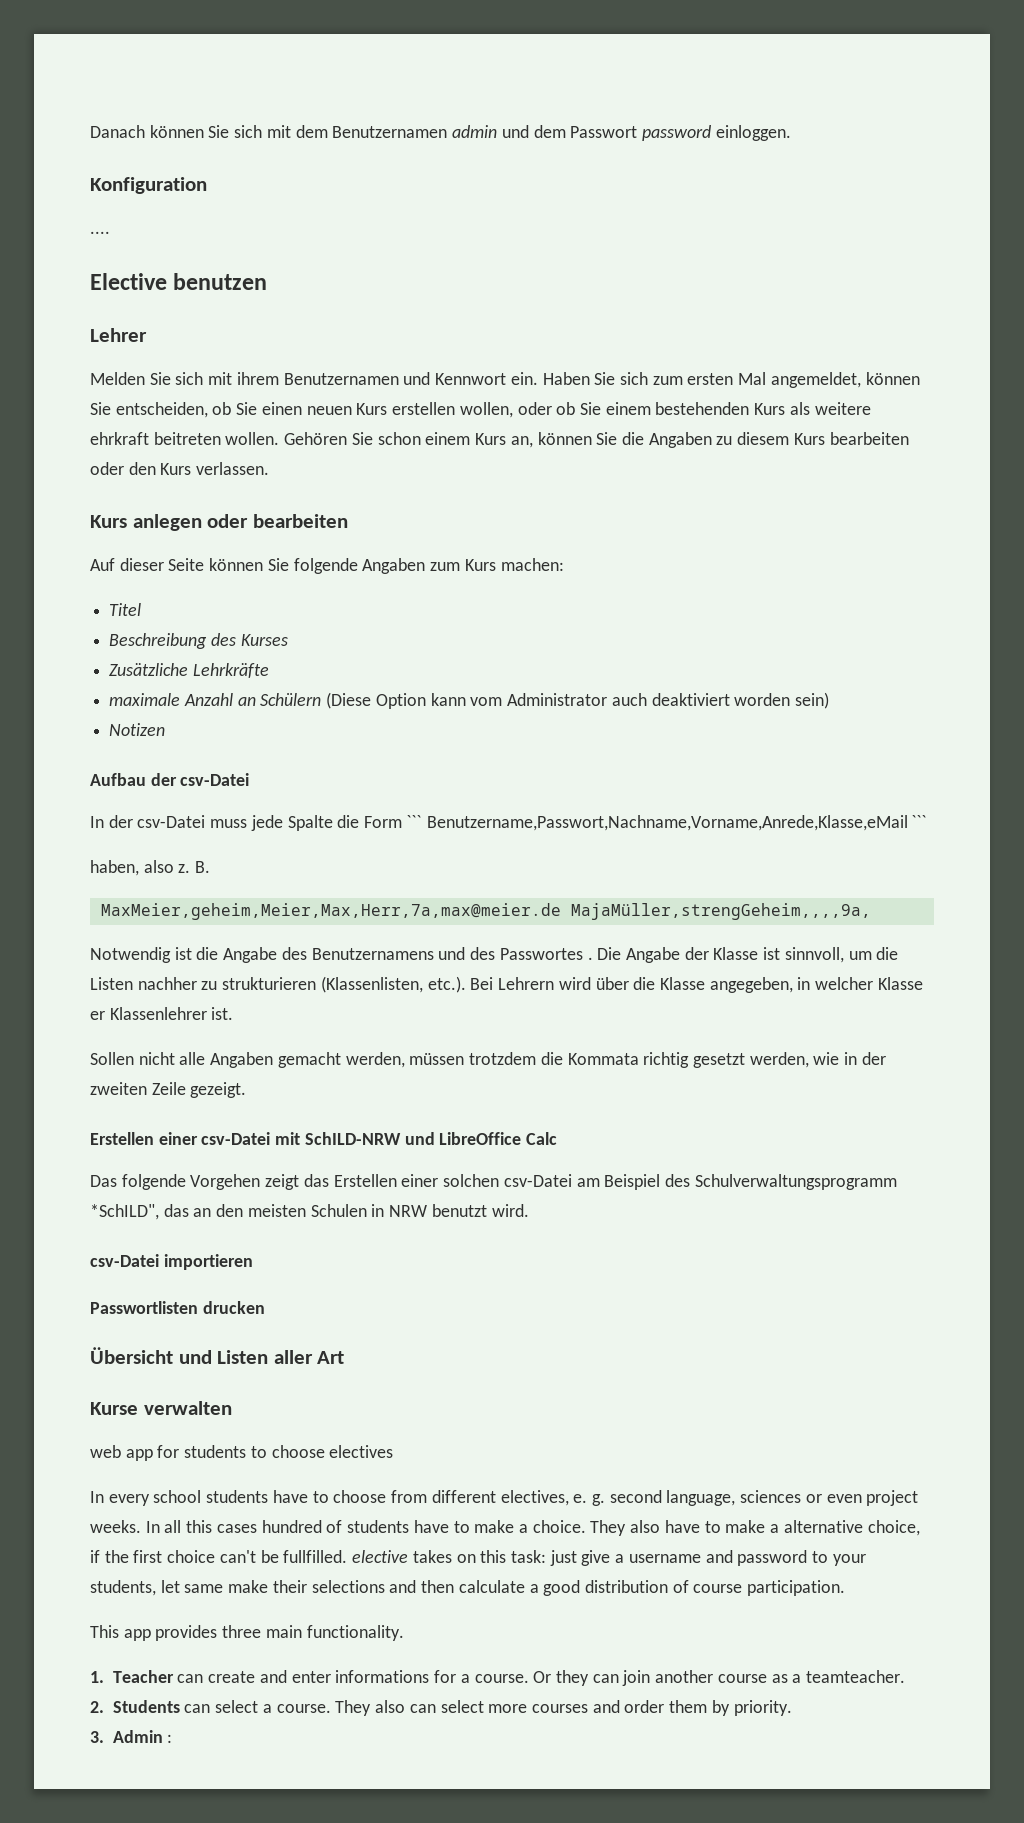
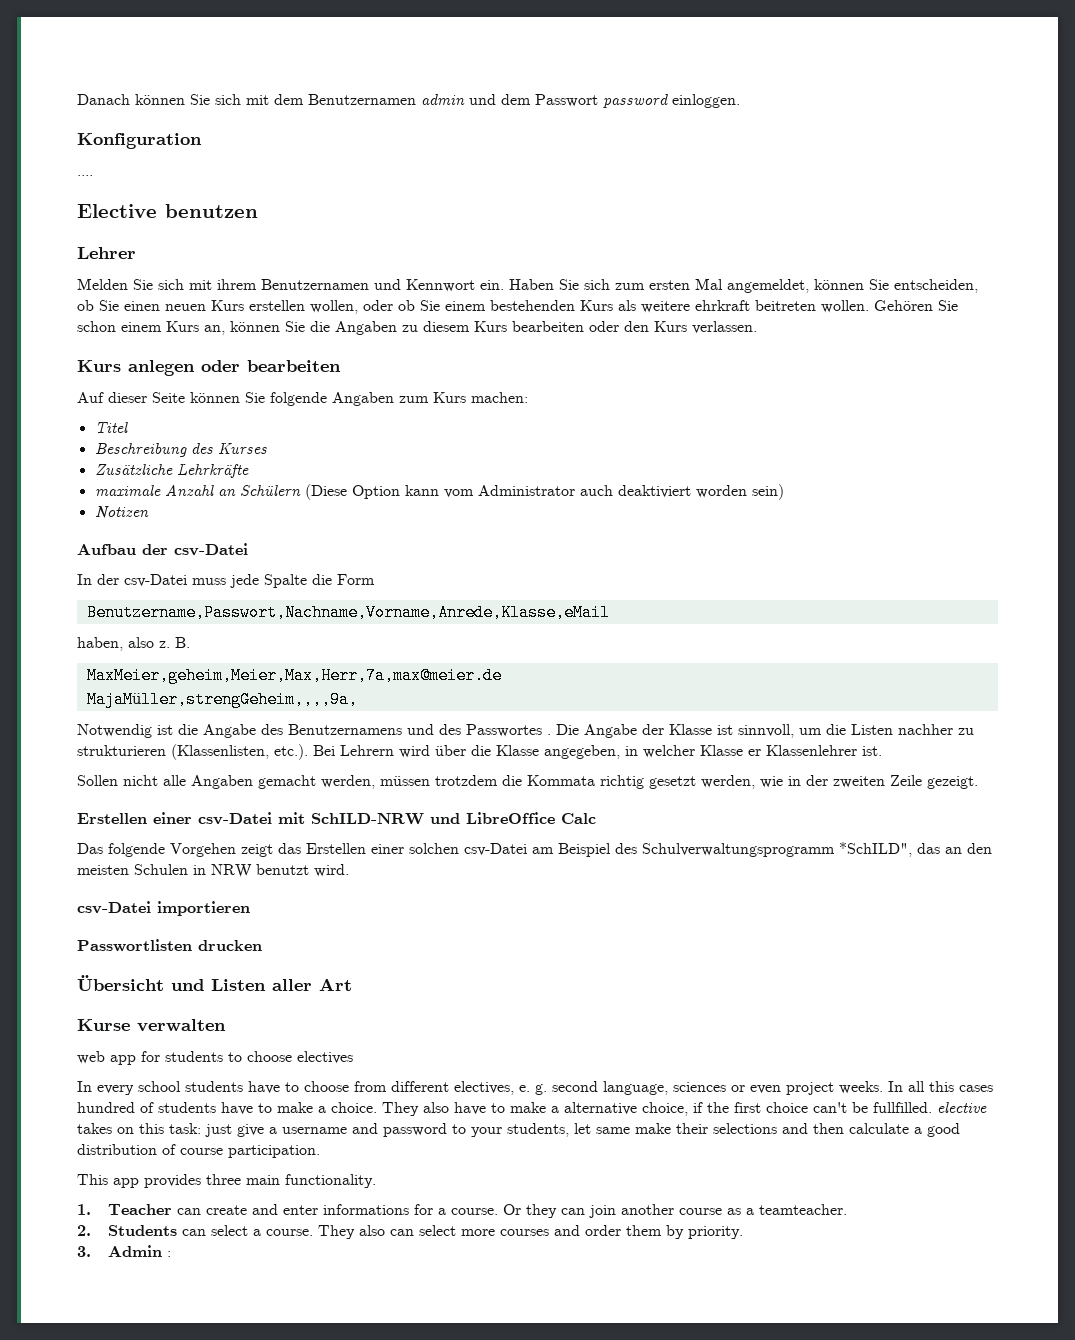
[406,815,422,828] ˋˋˋ -> (375, 579) //
[912,815,928,828] ˋˋˋ -> (610, 612) none
(561, 911) none -> (502, 675) //

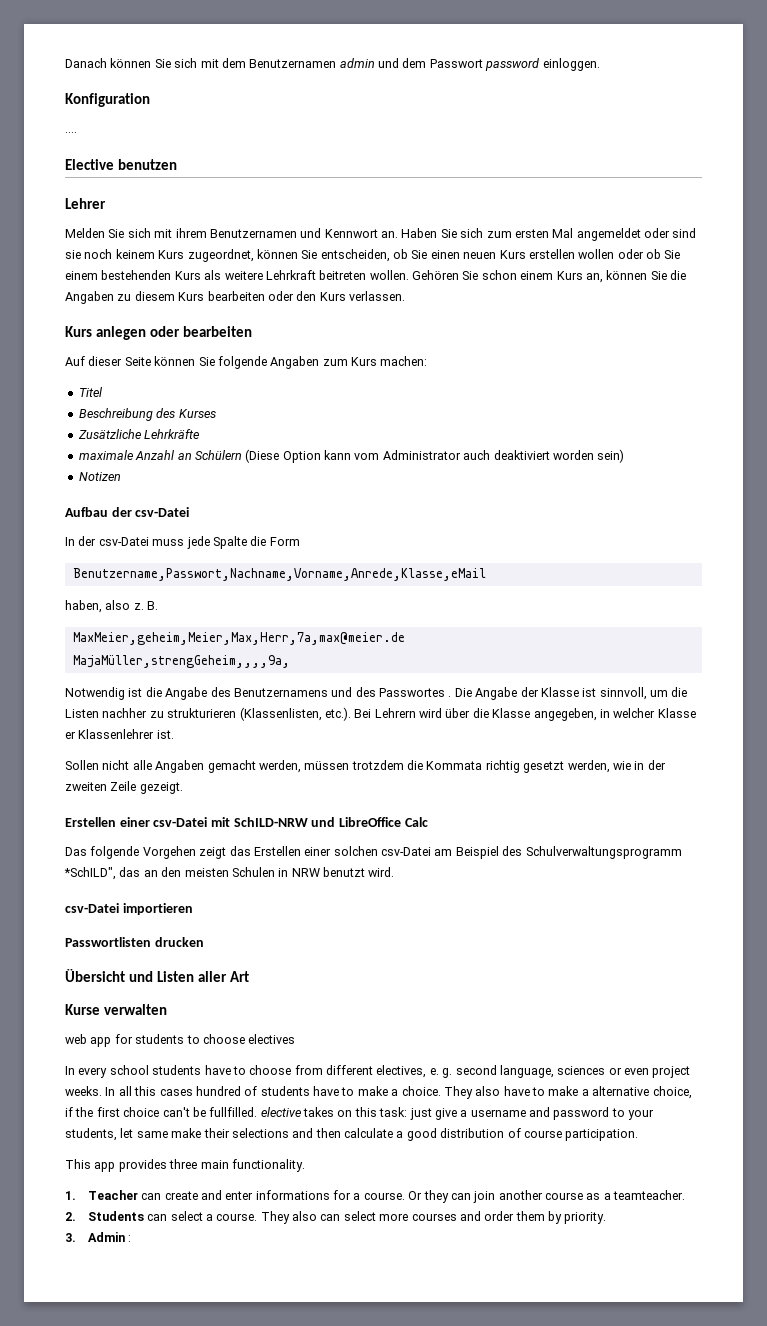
[480,280,504,290] ein. -> [381,231,398,238] an.
[727,279,809,293] angemeldet, -> [576,228,697,241] [65,249,254,262] angemeldet oder sind sie noch keinem Kurs zugeordnet,
[310,300,358,314] wollen, -> [578,249,615,259] wollen
[695,300,750,311] ehrkraft -> [265,270,316,280] Lehrkraft

